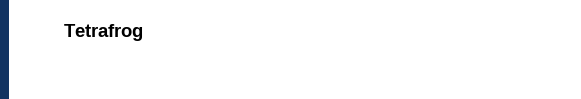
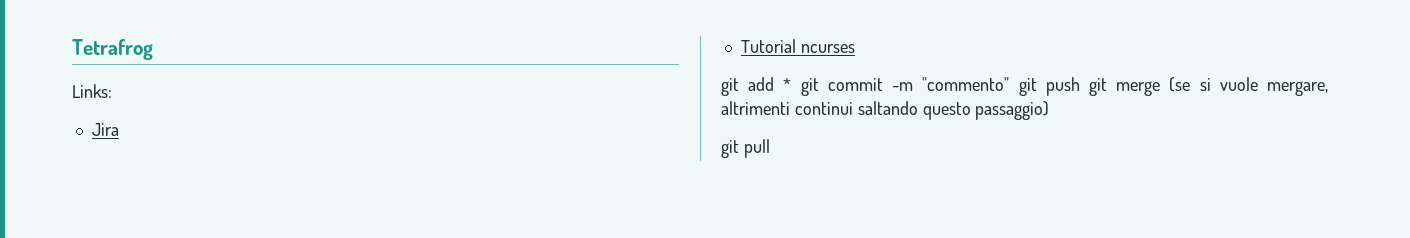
(143, 32) none -> [72,84,112,98] [91,123,119,136] [740,39,855,53] [721,77,1328,96] [721,101,1050,120] [721,139,770,158] // Links: // Jira // Tutorial ncurses // git add * git commit -m "commento" git push git merge (se si vuole mergare, altrimenti continui saltando questo passaggio) // git pull

